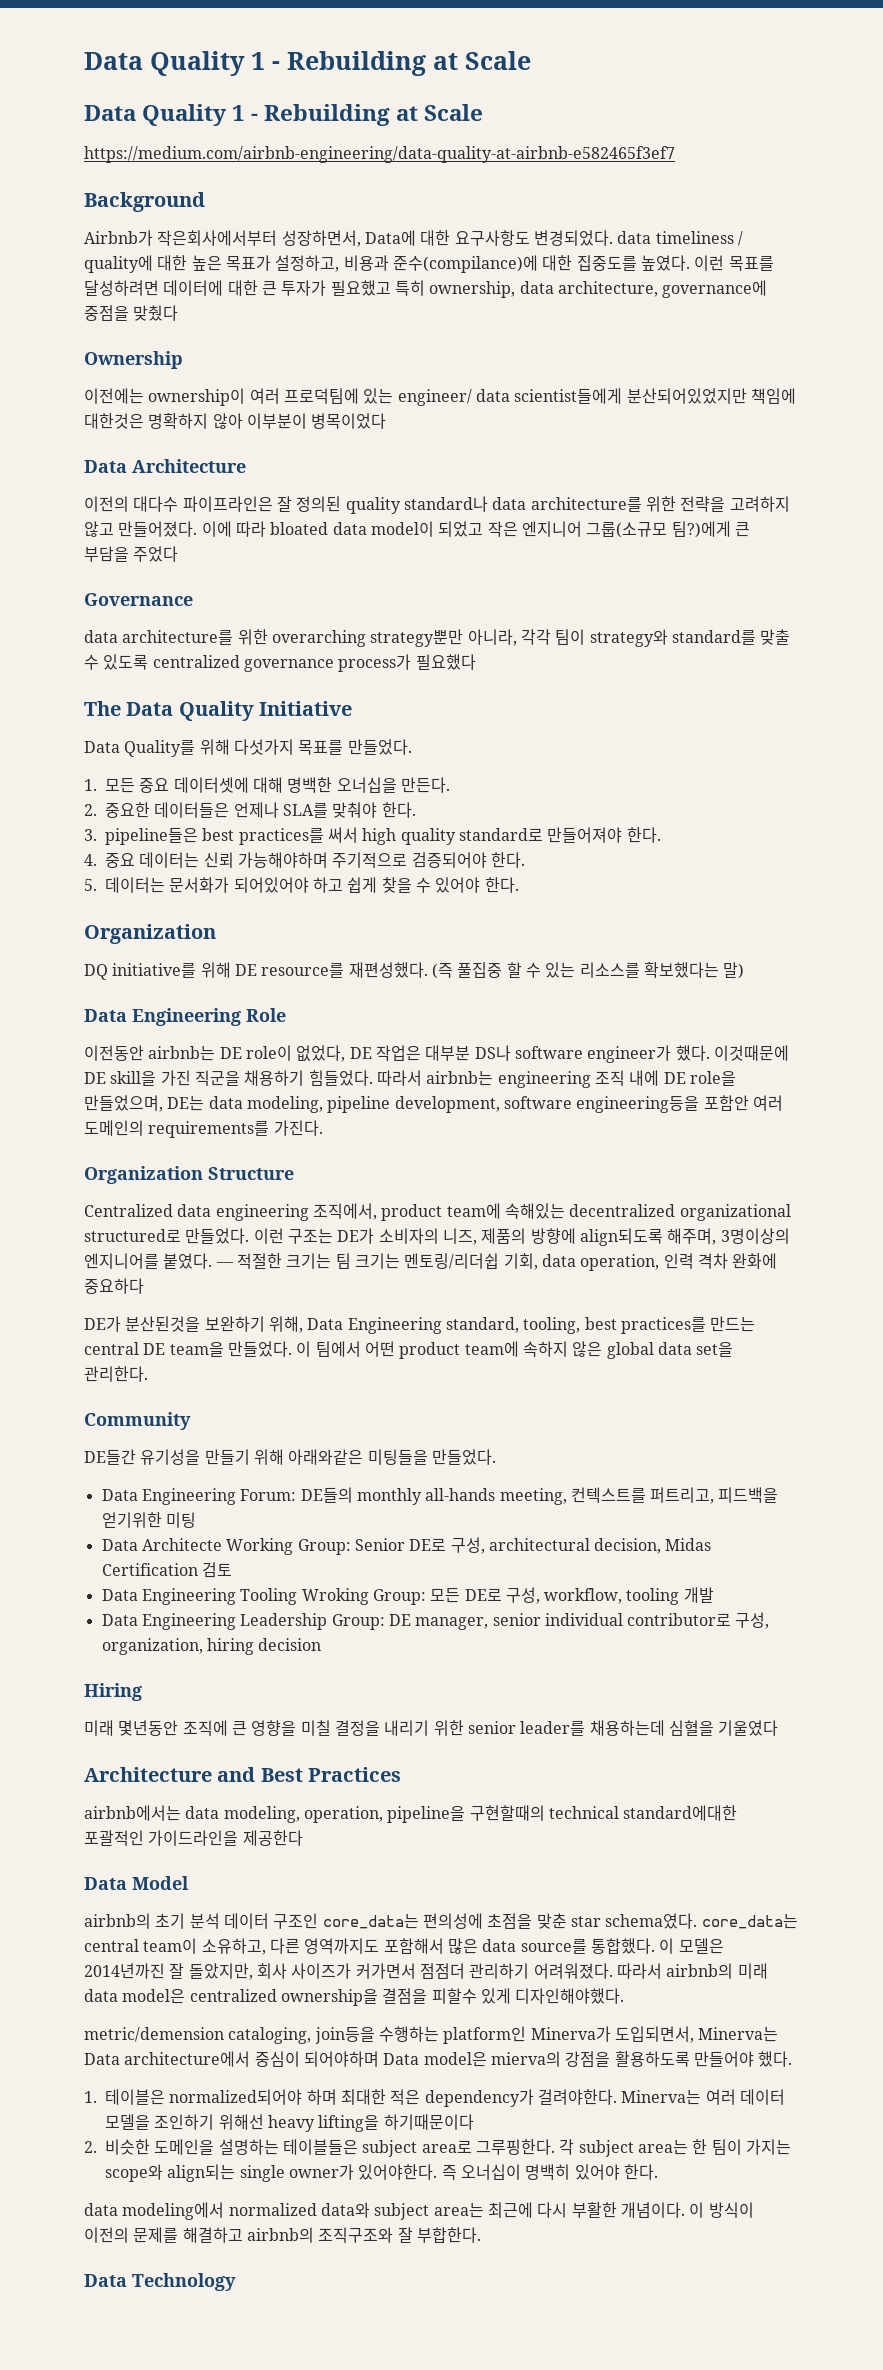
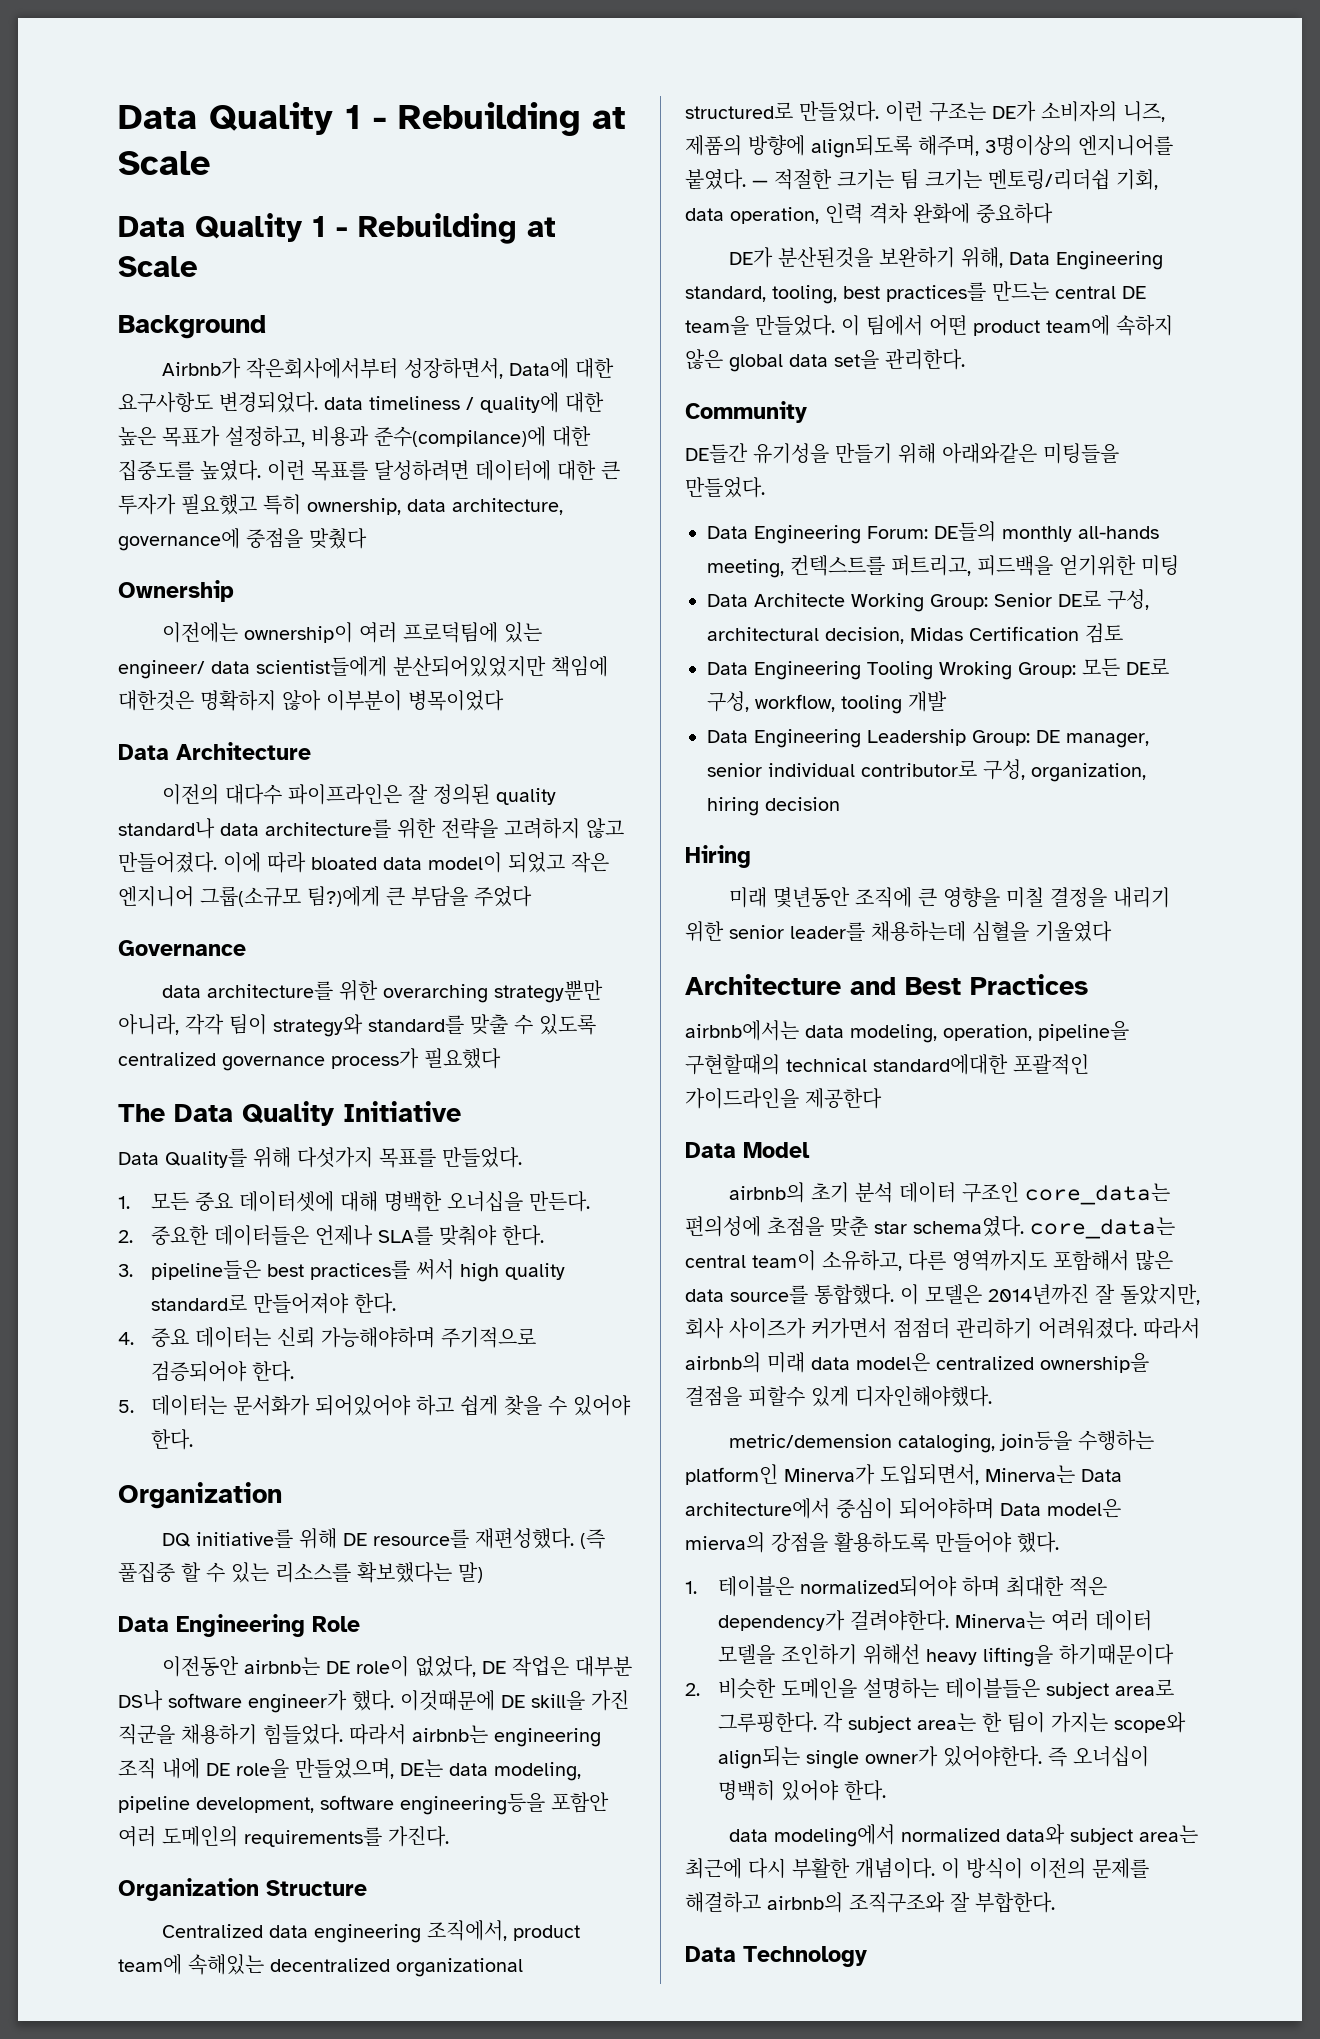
[84,146,675,163] // https://medium.com/airbnb-engineering/data-quality-at-airbnb-e582465f3ef7 -> (198, 266) none

